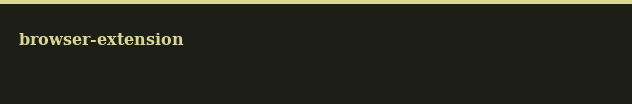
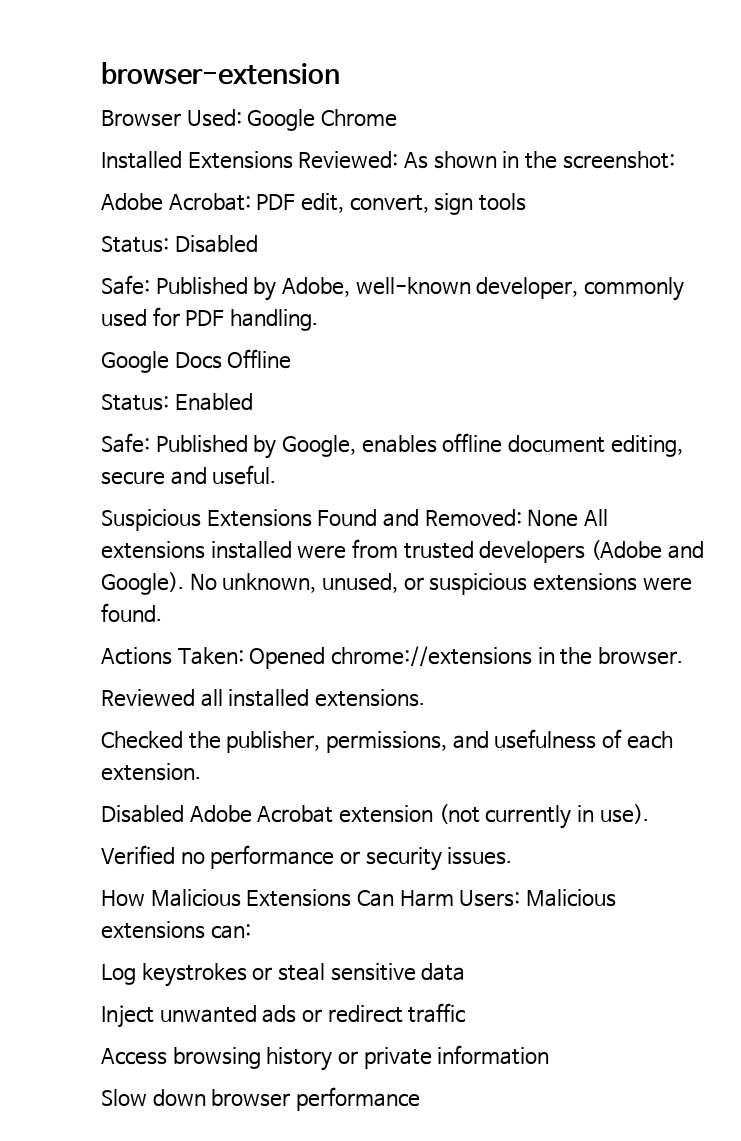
(184, 39) none -> [101,109,397,131] [101,151,675,169] [101,193,526,215] [101,235,258,253] [101,275,685,301] [101,307,319,331] [101,349,292,373] [101,393,253,411] [101,433,683,459] [101,465,277,485] [101,509,609,531] [101,539,704,563] [101,572,692,595] [101,603,162,622] [101,646,683,669] [101,689,426,707] [101,729,673,753] [101,763,201,781] [101,804,649,829] [101,845,513,871] [101,889,617,907] [101,921,251,939] [101,963,466,987] [101,1003,466,1028] [101,1045,550,1071] [101,1087,420,1111] // Browser Used: Google Chrome // Installed Extensions Reviewed: As shown in the screenshot: // Adobe Acrobat: PDF edit, convert, sign tools // Status: Disabled // Safe: Published by Adobe, well-known developer, commonly used for PDF handling. // Google Docs Offline // Status: Enabled // Safe: Published by Google, enables offline document editing, secure and useful. // Suspicious Extensions Found and Removed: None All extensions installed were from trusted developers (Adobe and Google). No unknown, unused, or suspicious extensions were found. // Actions Taken: Opened chrome://extensions in the browser. // Reviewed all installed extensions. // Checked the publisher, permissions, and usefulness of each extension. // Disabled Adobe Acrobat extension (not currently in use). // Verified no performance or security issues. // How Malicious Extensions Can Harm Users: Malicious extensions can: // Log keystrokes or steal sensitive data // Inject unwanted ads or redirect traffic // Access browsing history or private information // Slow down browser performance

